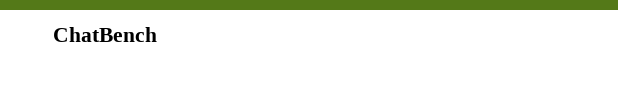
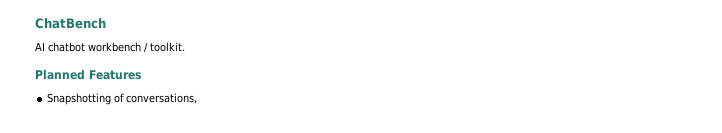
(157, 34) none -> [35,42,185,53] [35,69,141,80] [47,93,198,105] // AI chatbot workbench / toolkit. // Planned Features // Snapshotting of conversations,

